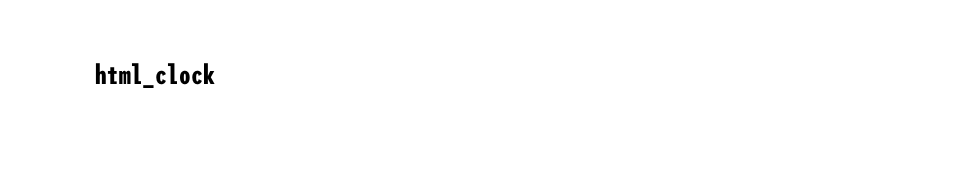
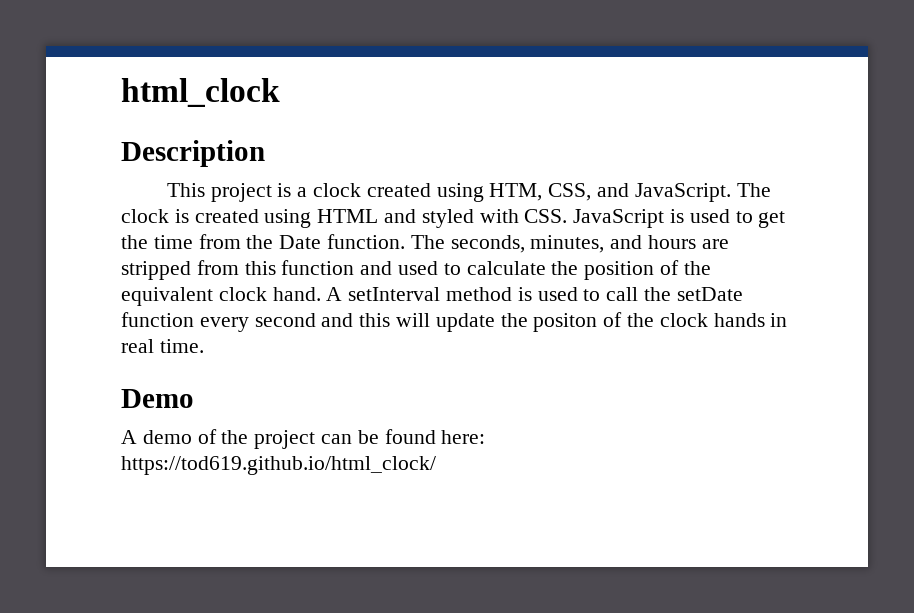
(215, 75) none -> [121,140,265,167] [166,183,771,202] [121,209,786,228] [121,234,729,253] [121,260,711,280] [121,287,743,306] [121,312,788,332] [121,339,204,353] [121,389,194,408] [121,429,486,449] [121,456,436,475] // Description // This project is a clock created using HTM, CSS, and JavaScript. The clock is created using HTML and styled with CSS. JavaScript is used to get the time from the Date function. The seconds, minutes, and hours are stripped from this function and used to calculate the position of the equivalent clock hand. A setInterval method is used to call the setDate function every second and this will update the positon of the clock hands in real time. // Demo // A demo of the project can be found here: https://tod619.github.io/html_clock/

